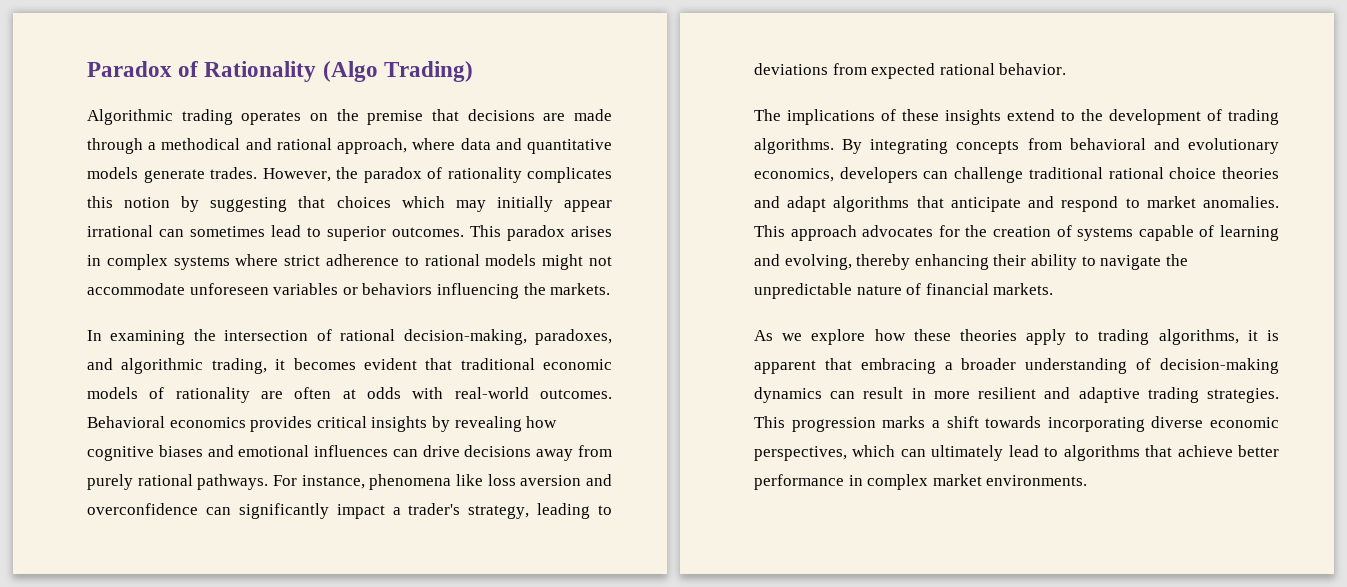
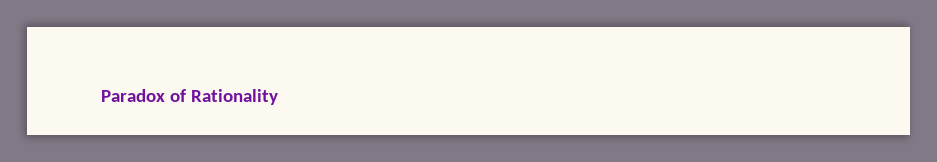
[322,61,473,82] [87,109,612,125] [87,138,612,154] [87,167,612,183] [87,196,612,212] [87,225,612,241] [87,254,613,270] [87,283,611,299] [87,329,612,345] [87,358,612,374] [87,387,612,403] [87,416,558,432] [87,445,612,461] [87,474,612,490] [87,503,612,519] [754,63,1067,79] [754,109,1279,125] [754,138,1279,154] [754,167,1279,183] [754,196,1279,212] [754,225,1279,241] [754,254,1188,270] [754,283,1054,299] [754,329,1279,345] [754,358,1279,374] [754,387,1279,403] [754,416,1279,432] [754,445,1279,461] [754,474,1088,490] (Algo Trading) // Algorithmic trading operates on the premise that decisions are made through a methodical and rational approach, where data and quantitative models generate trades. However, the paradox of rationality complicates this notion by suggesting that choices which may initially appear irrational can sometimes lead to superior outcomes. This paradox arises in complex systems where strict adherence to rational models might not accommodate unforeseen variables or behaviors influencing the markets. // In examining the intersection of rational decision-making, paradoxes, and algorithmic trading, it becomes evident that traditional economic models of rationality are often at odds with real-world outcomes. Behavioral economics provides critical insights by revealing how cognitive biases and emotional influences can drive decisions away from purely rational pathways. For instance, phenomena like loss aversion and overconfidence can significantly impact a trader's strategy, leading to deviations from expected rational behavior. // The implications of these insights extend to the development of trading algorithms. By integrating concepts from behavioral and evolutionary economics, developers can challenge traditional rational choice theories and adapt algorithms that anticipate and respond to market anomalies. This approach advocates for the creation of systems capable of learning and evolving, thereby enhancing their ability to navigate the unpredictable nature of financial markets. // As we explore how these theories apply to trading algorithms, it is apparent that embracing a broader understanding of decision-making dynamics can result in more resilient and adaptive trading strategies. This progression marks a shift towards incorporating diverse economic perspectives, which can ultimately lead to algorithms that achieve better performance in complex market environments. -> (279, 97) none

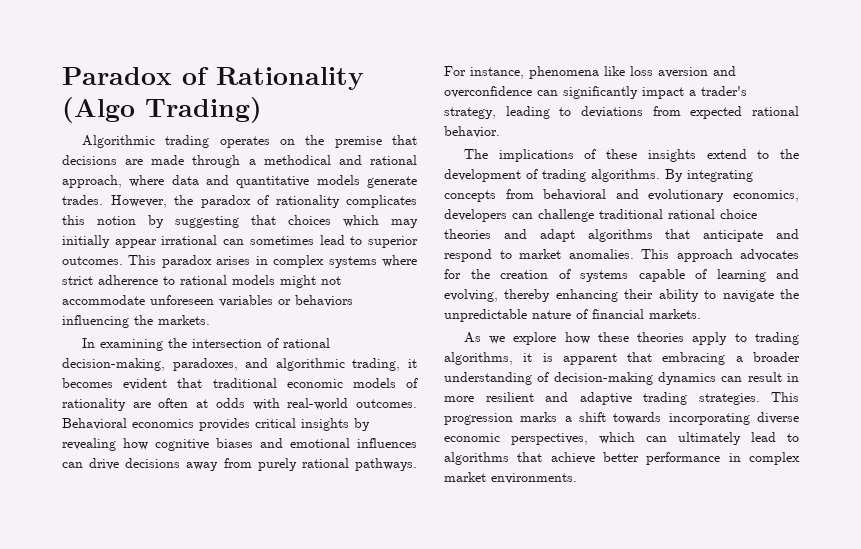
(279, 97) none -> [62,97,262,123] [81,135,417,148] [62,155,417,168] [62,175,417,188] [62,195,417,208] [62,215,418,228] [62,235,419,248] [62,255,417,268] [62,275,341,288] [62,295,353,307] [62,315,210,328] [81,338,330,351] [62,358,417,371] [62,378,418,390] [62,398,418,411] [62,418,370,431] [62,438,417,451] [62,458,417,471] [444,66,736,79] [444,86,747,99] [444,106,799,119] [444,126,500,138] [463,149,799,162] [444,169,753,182] [444,189,799,202] [444,209,757,222] [444,229,799,242] [444,249,799,262] [444,269,799,282] [444,289,799,302] [444,309,701,322] [463,332,799,345] [444,352,800,365] [444,372,799,385] [444,392,799,405] [444,412,799,425] [444,432,799,445] [444,452,800,465] [444,472,577,484] (Algo Trading) // Algorithmic trading operates on the premise that decisions are made through a methodical and rational approach, where data and quantitative models generate trades. However, the paradox of rationality complicates this notion by suggesting that choices which may initially appear irrational can sometimes lead to superior outcomes. This paradox arises in complex systems where strict adherence to rational models might not accommodate unforeseen variables or behaviors influencing the markets. // In examining the intersection of rational decision-making, paradoxes, and algorithmic trading, it becomes evident that traditional economic models of rationality are often at odds with real-world outcomes. Behavioral economics provides critical insights by revealing how cognitive biases and emotional influences can drive decisions away from purely rational pathways. For instance, phenomena like loss aversion and overconfidence can significantly impact a trader's strategy, leading to deviations from expected rational behavior. // The implications of these insights extend to the development of trading algorithms. By integrating concepts from behavioral and evolutionary economics, developers can challenge traditional rational choice theories and adapt algorithms that anticipate and respond to market anomalies. This approach advocates for the creation of systems capable of learning and evolving, thereby enhancing their ability to navigate the unpredictable nature of financial markets. // As we explore how these theories apply to trading algorithms, it is apparent that embracing a broader understanding of decision-making dynamics can result in more resilient and adaptive trading strategies. This progression marks a shift towards incorporating diverse economic perspectives, which can ultimately lead to algorithms that achieve better performance in complex market environments.

